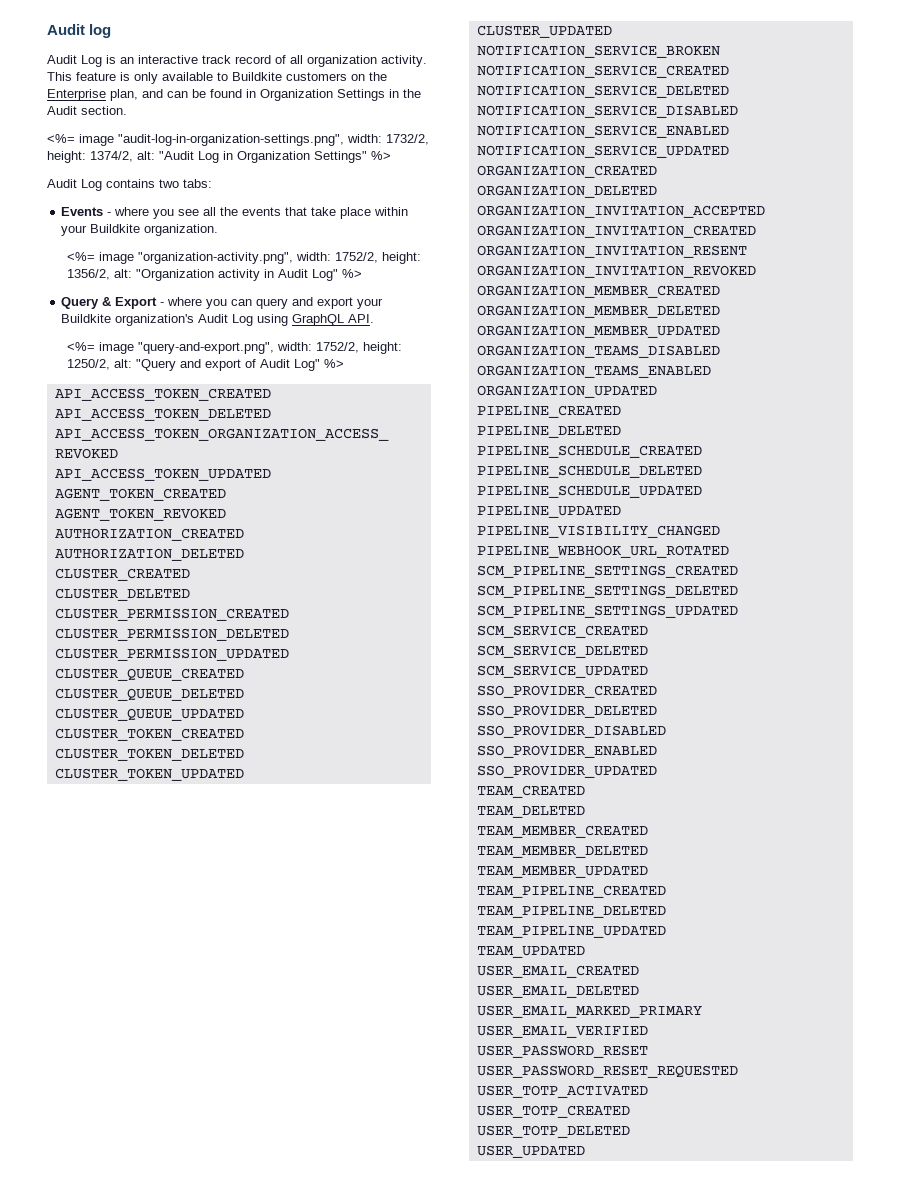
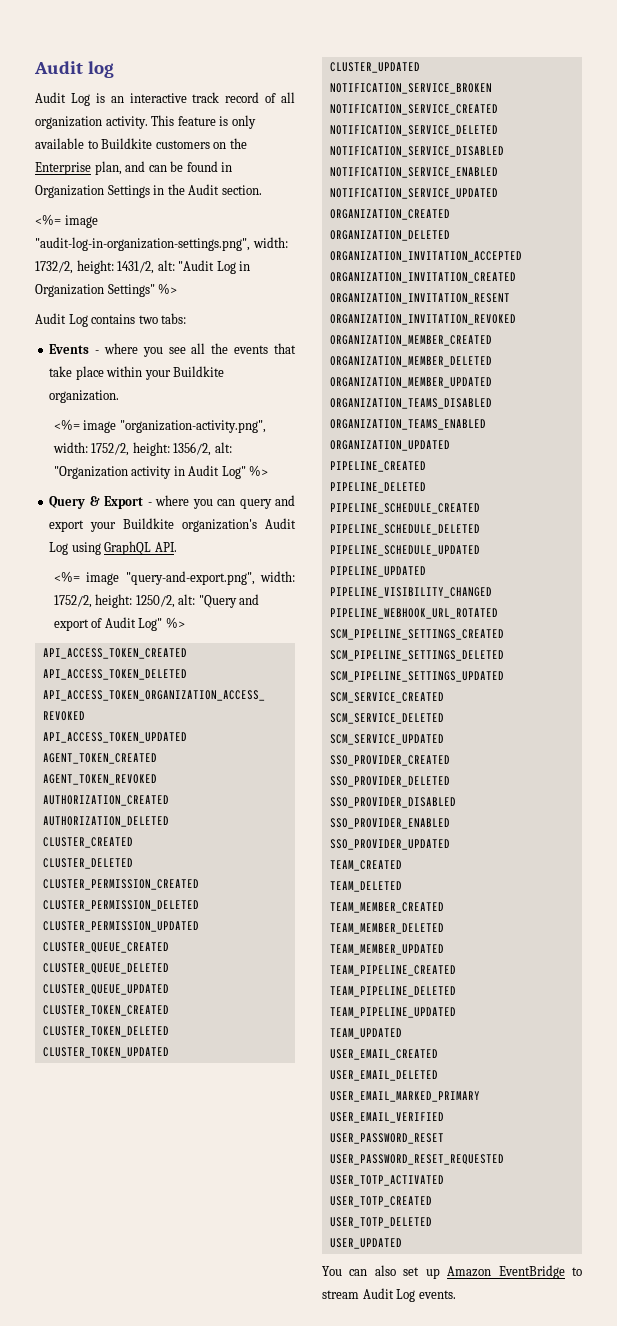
[90,151,133,162] 1374/2, -> [117,261,155,274] 1431/2,
(585, 1151) none -> [322,1265,582,1279] [322,1288,456,1302] // You can also set up Amazon EventBridge to stream Audit Log events.

